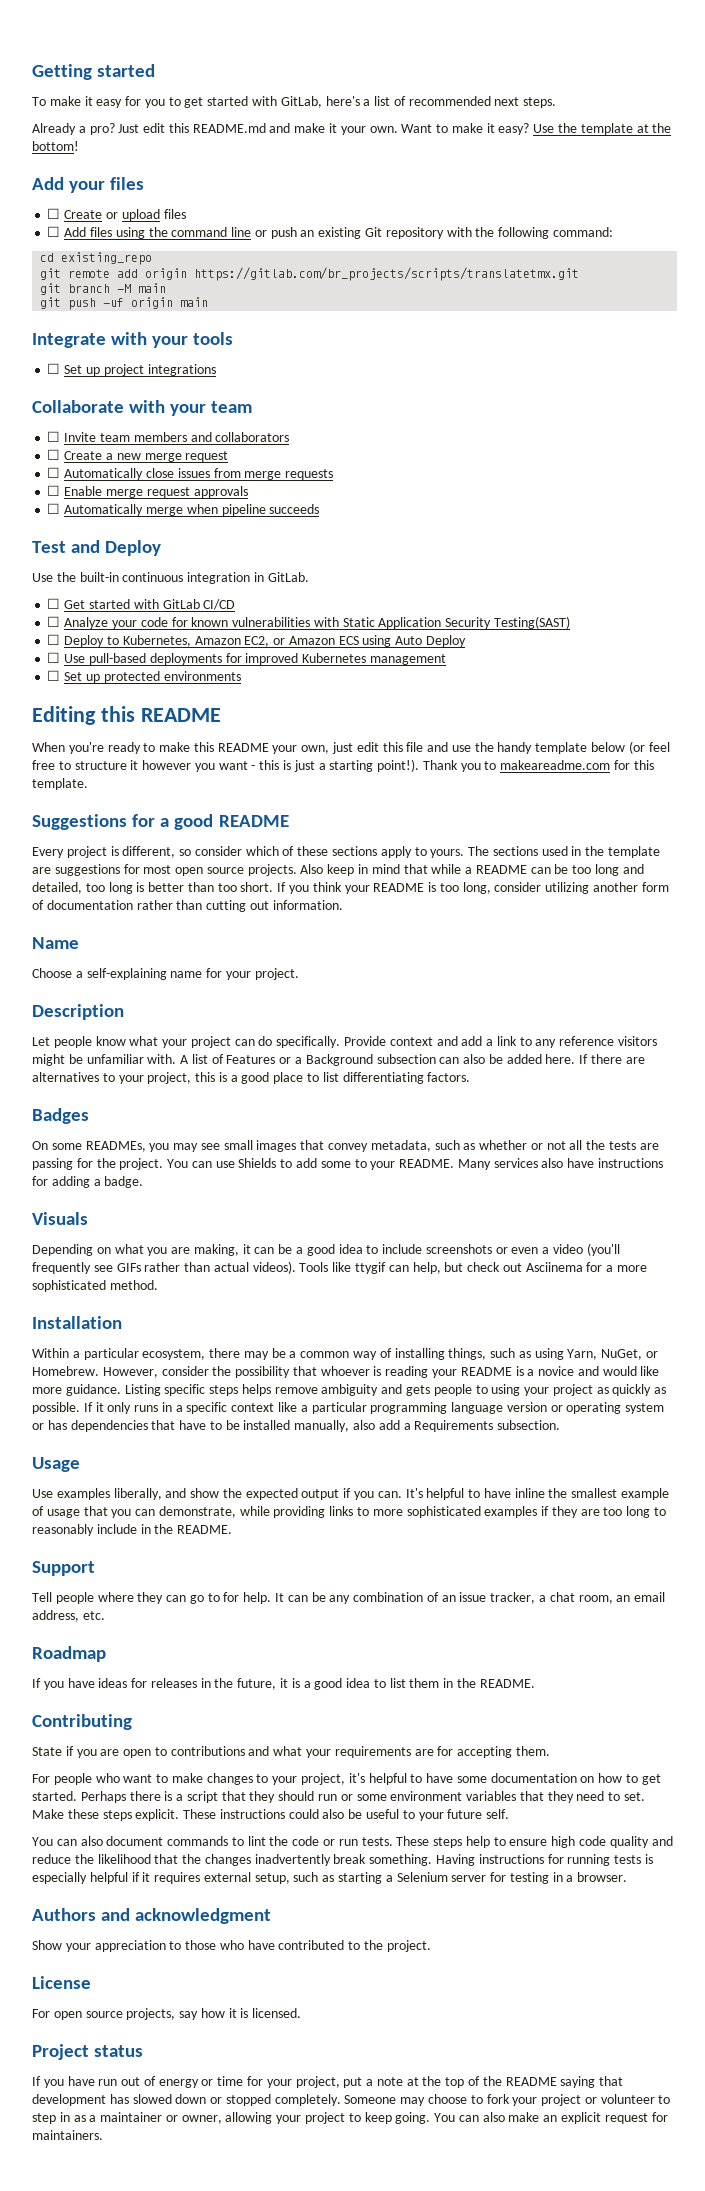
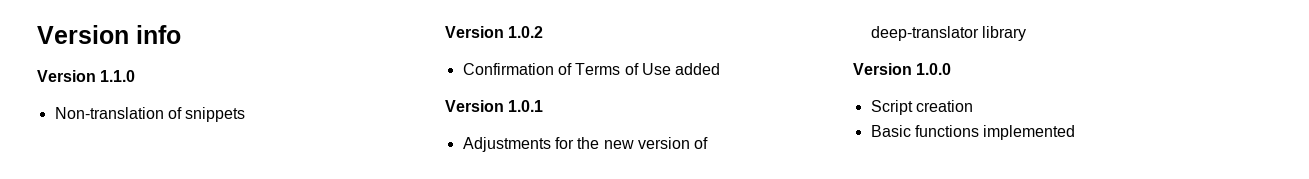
[32,64,156,80] [32,96,557,108] [32,123,672,135] [32,141,79,151] [32,177,145,193] [47,208,186,221] [47,226,613,239] [40,252,153,265] [40,267,580,281] [40,283,167,295] [40,297,209,310] [32,332,234,348] [47,363,216,376] [32,400,253,416] [47,431,290,442] [47,449,229,462] [47,467,334,480] [47,485,248,498] [47,503,320,516] [32,540,162,556] [32,572,309,584] [47,598,236,610] [47,616,570,629] [47,634,466,647] [47,652,446,665] [47,670,241,683] [32,706,221,725] [32,741,670,754] [32,759,654,772] [32,778,88,790] [32,814,289,830] [32,846,661,858] [32,864,644,876] [32,882,669,894] [32,900,343,912] [32,937,79,949] [32,968,299,980] [32,1004,124,1020] [32,1036,658,1048] [32,1054,645,1066] [32,1072,471,1084] [32,1108,89,1124] [32,1140,659,1152] [32,1158,664,1170] [32,1176,144,1188] [32,1212,88,1225] [32,1243,620,1256] [32,1261,648,1274] [32,1280,158,1292] [32,1316,122,1329] [32,1348,659,1360] [32,1366,660,1378] [32,1384,667,1396] [32,1402,665,1414] [32,1420,561,1432] [32,1457,80,1472] [32,1488,670,1500] [32,1506,667,1518] [32,1524,233,1536] [32,1561,95,1576] [32,1592,666,1604] [32,1610,105,1622] [32,1646,106,1662] [32,1678,535,1690] [32,1714,132,1730] [32,1746,550,1758] [32,1773,661,1785] [32,1791,646,1803] [32,1809,510,1821] [32,1836,673,1848] [32,1854,653,1866] [32,1872,628,1884] [32,1908,272,1924] [32,1940,431,1952] [32,1976,91,1989] [32,2008,302,2020] [32,2044,144,2060] [32,2076,624,2088] [32,2094,671,2106] [32,2112,668,2124] [32,2130,103,2140] Getting started // To make it easy for you to get started with GitLab, here's a list of recommended next steps. // Already a pro? Just edit this README.md and make it your own. Want to make it easy? Use the template at the bottom! // Add your files // ☐ Create or upload files // ☐ Add files using the command line or push an existing Git repository with the following command: // cd existing_repo // git remote add origin https://gitlab.com/br_projects/scripts/translatetmx.git // git branch -M main // git push -uf origin main // Integrate with your tools // ☐ Set up project integrations // Collaborate with your team // ☐ Invite team members and collaborators // ☐ Create a new merge request // ☐ Automatically close issues from merge requests // ☐ Enable merge request approvals // ☐ Automatically merge when pipeline succeeds // Test and Deploy // Use the built-in continuous integration in GitLab. // ☐ Get started with GitLab CI/CD // ☐ Analyze your code for known vulnerabilities with Static Application Security Testing(SAST) // ☐ Deploy to Kubernetes, Amazon EC2, or Amazon ECS using Auto Deploy // ☐ Use pull-based deployments for improved Kubernetes management // ☐ Set up protected environments // Editing this README // When you're ready to make this README your own, just edit this file and use the handy template below (or feel free to structure it however you want - this is just a starting point!). Thank you to makeareadme.com for this template. // Suggestions for a good README // Every project is different, so consider which of these sections apply to yours. The sections used in the template are suggestions for most open source projects. Also keep in mind that while a README can be too long and detailed, too long is better than too short. If you think your README is too long, consider utilizing another form of documentation rather than cutting out information. // Name // Choose a self-explaining name for your project. // Description // Let people know what your project can do specifically. Provide context and add a link to any reference visitors might be unfamiliar with. A list of Features or a Background subsection can also be added here. If there are alternatives to your project, this is a good place to list differentiating factors. // Badges // On some READMEs, you may see small images that convey metadata, such as whether or not all the tests are passing for the project. You can use Shields to add some to your README. Many services also have instructions for adding a badge. // Visuals // Depending on what you are making, it can be a good idea to include screenshots or even a video (you'll frequently see GIFs rather than actual videos). Tools like ttygif can help, but check out Asciinema for a more sophisticated method. // Installation // Within a particular ecosystem, there may be a common way of installing things, such as using Yarn, NuGet, or Homebrew. However, consider the possibility that whoever is reading your README is a novice and would like more guidance. Listing specific steps helps remove ambiguity and gets people to using your project as quickly as possible. If it only runs in a specific context like a particular programming language version or operating system or has dependencies that have to be installed manually, also add a Requirements subsection. // Usage // Use examples liberally, and show the expected output if you can. It's helpful to have inline the smallest example of usage that you can demonstrate, while providing links to more sophisticated examples if they are too long to reasonably include in the README. // Support // Tell people where they can go to for help. It can be any combination of an issue tracker, a chat room, an email address, etc. // Roadmap // If you have ideas for releases in the future, it is a good idea to list them in the README. // Contributing // State if you are open to contributions and what your requirements are for accepting them. // For people who want to make changes to your project, it's helpful to have some documentation on how to get started. Perhaps there is a script that they should run or some environment variables that they need to set. Make these steps explicit. These instructions could also be useful to your future self. // You can also document commands to lint the code or run tests. These steps help to ensure high code quality and reduce the likelihood that the changes inadvertently break something. Having instructions for running tests is especially helpful if it requires external setup, such as starting a Selenium server for testing in a browser. // Authors and acknowledgment // Show your appreciation to those who have contributed to the project. // License // For open source projects, say how it is licensed. // Project status // If you have run out of energy or time for your project, put a note at the top of the README saying that development has slowed down or stopped completely. Someone may choose to fork your project or volunteer to step in as a maintainer or owner, allowing your project to keep going. You can also make an explicit request for maintainers. -> [37,25,181,44] [37,70,136,82] [54,107,246,122] [445,26,544,38] [462,63,721,75] [445,100,544,112] [462,137,709,152] [870,26,1026,41] [853,63,952,75] [870,100,973,115] [870,125,1076,140] Version info // Version 1.1.0 // Non-translation of snippets // Version 1.0.2 // Confirmation of Terms of Use added // Version 1.0.1 // Adjustments for the new version of deep-translator library // Version 1.0.0 // Script creation // Basic functions implemented

